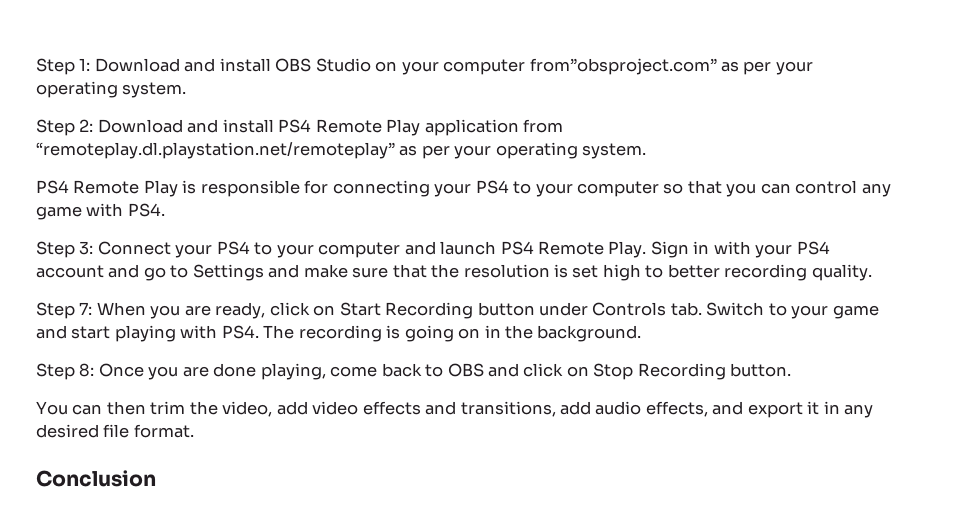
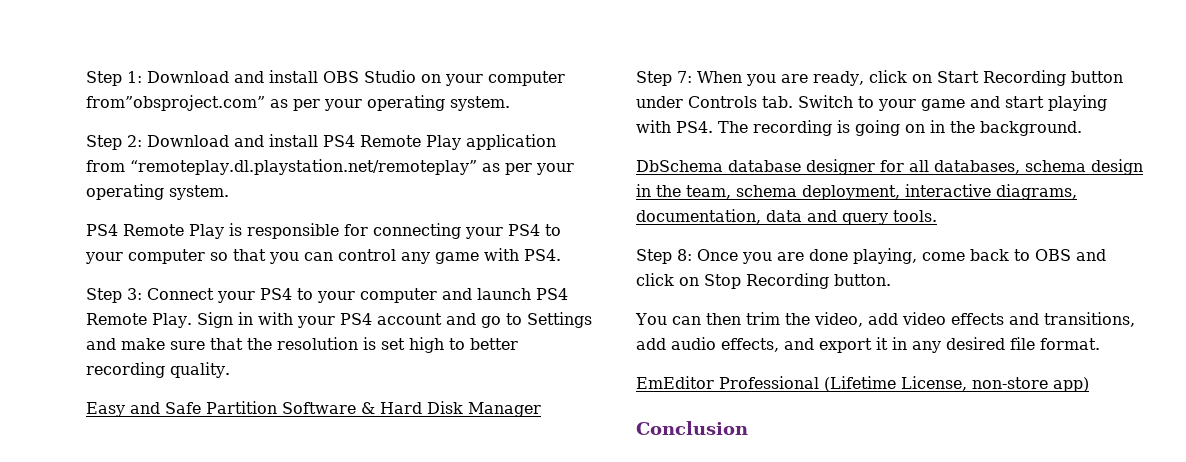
(872, 272) none -> [86,401,541,417] // Easy and Safe Partition Software & Hard Disk Manager
(642, 333) none -> [636,159,1143,175] [636,184,1077,200] [636,209,937,225] // DbSchema database designer for all databases, schema design in the team, schema deployment, interactive diagrams, documentation, data and query tools.
(194, 431) none -> [636,376,1089,392] // EmEditor Professional (Lifetime License, non-store app)

